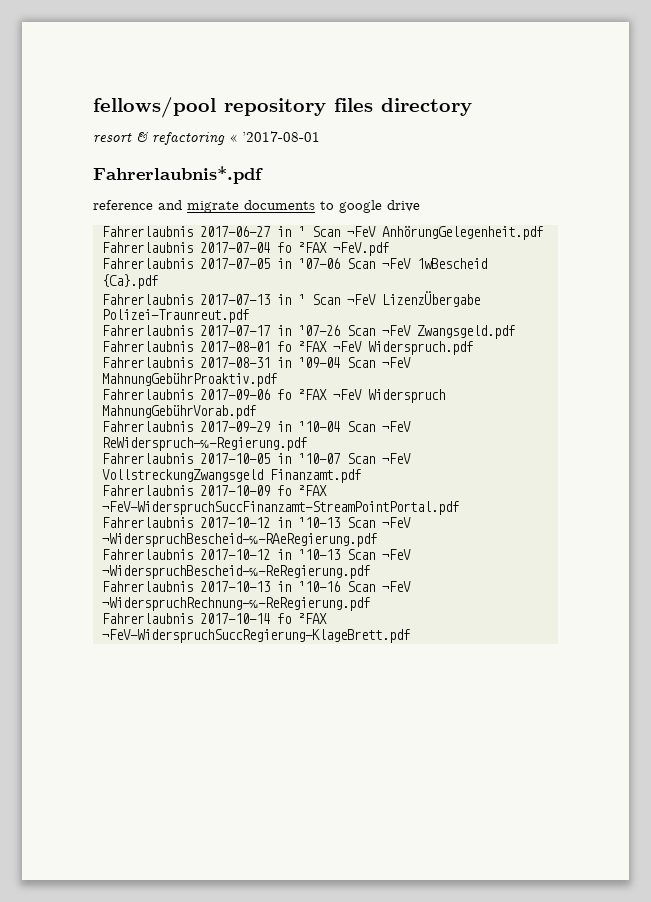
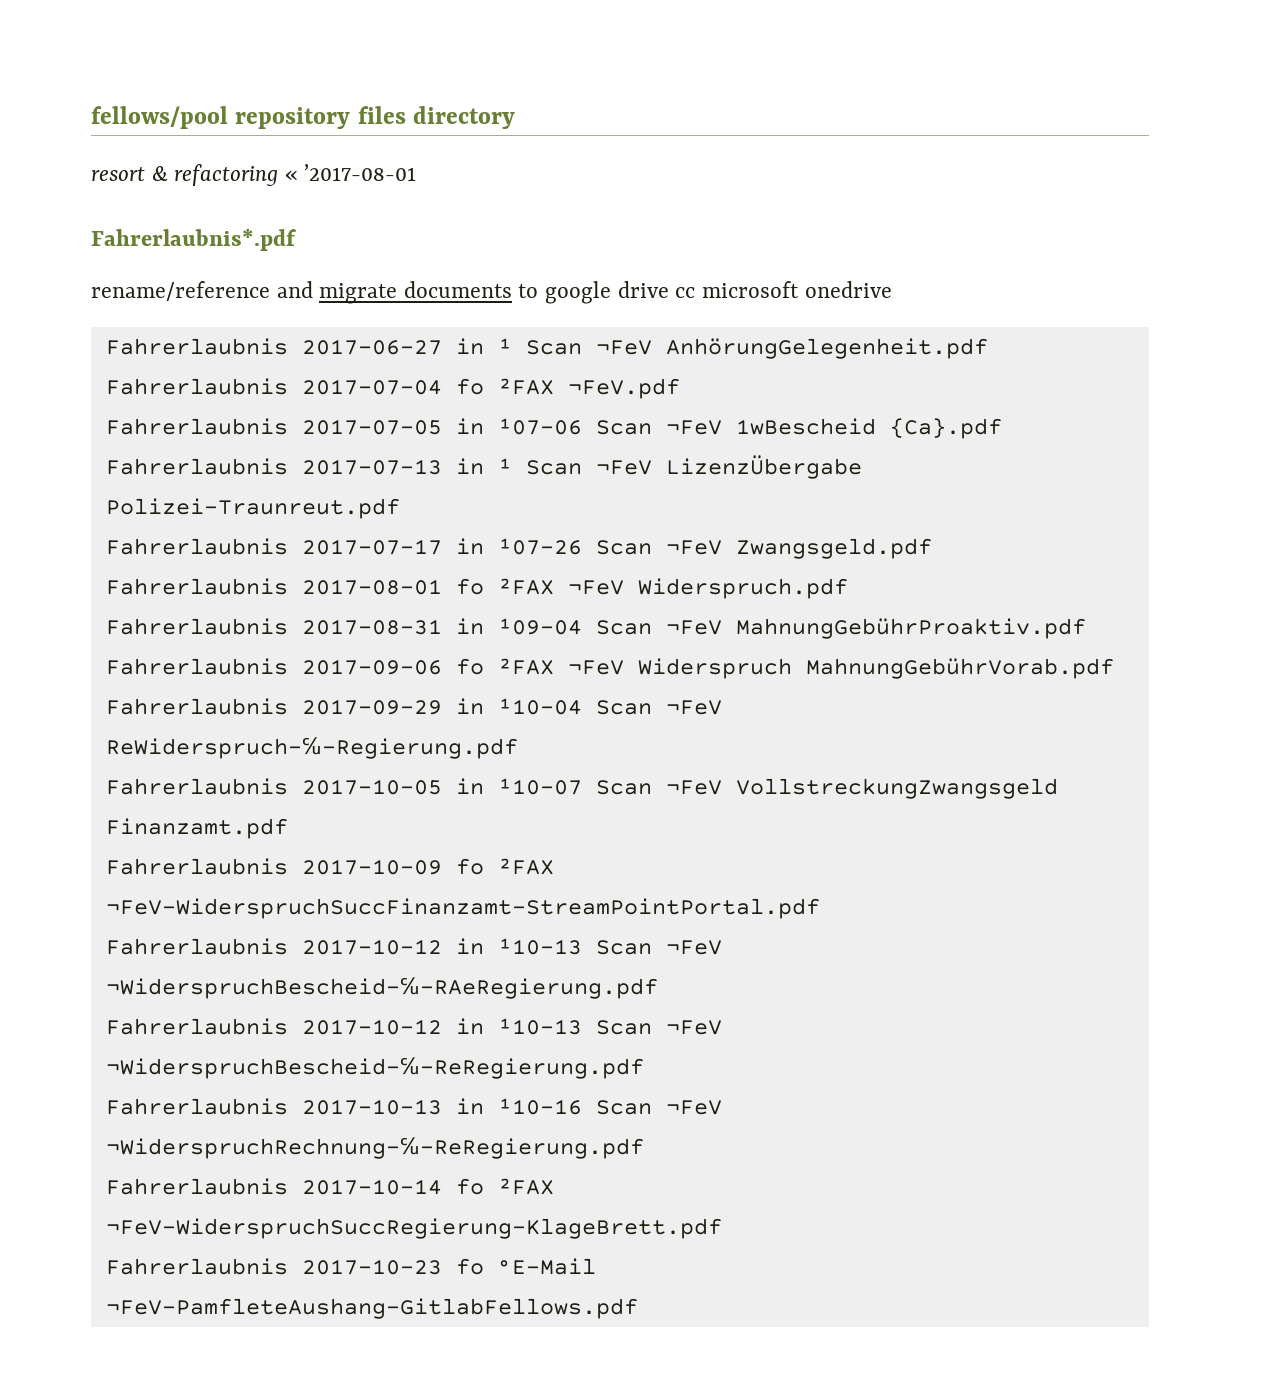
[93,200,153,210] reference -> [91,281,270,301] rename/reference
(420, 206) none -> [675,281,892,298] cc microsoft onedrive
(410, 636) none -> [105,1258,596,1275] [105,1298,638,1319] // Fahrerlaubnis 2017-10-23 fo °E-Mail ¬FeV-PamfleteAushang-GitlabFellows.pdf

